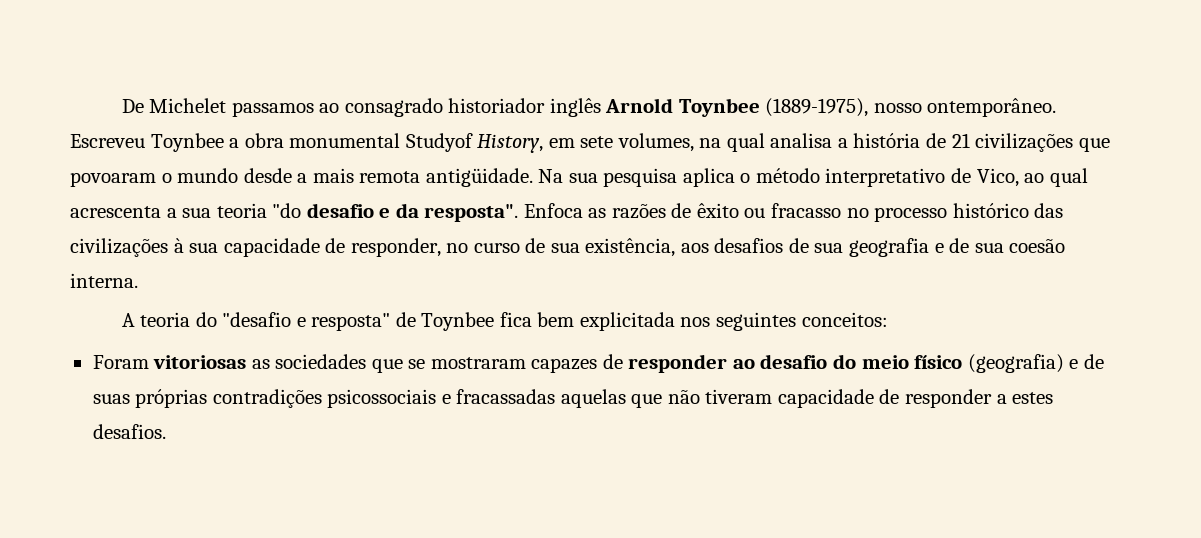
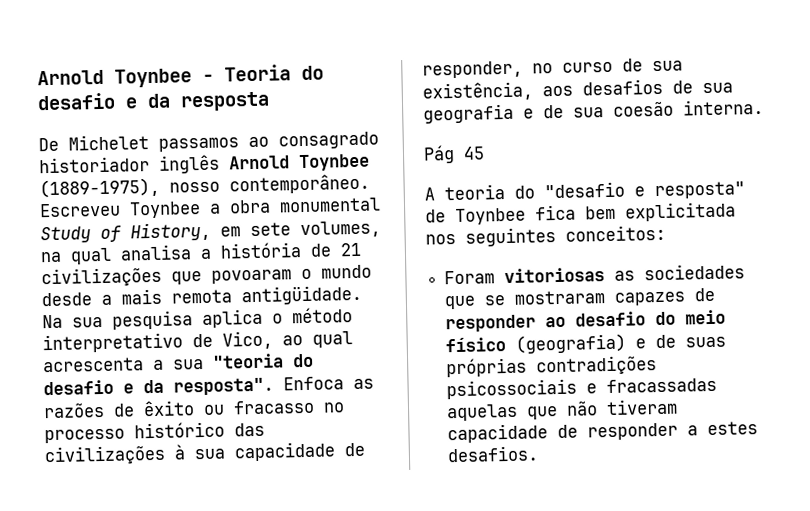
(121, 106) none -> [37,64,324,88] [37,91,270,112] Arnold Toynbee - Teoria do desafio e da resposta //
[927,98,1057,117] ontemporâneo. -> [229,173,370,195] contemporâneo.
[405,133,473,152] Studyof -> [40,225,122,244] Study of
[216,203,302,218] teoria "do -> [212,353,314,369] "teoria do
(138, 280) none -> [423,145,485,164] // Pág 45

